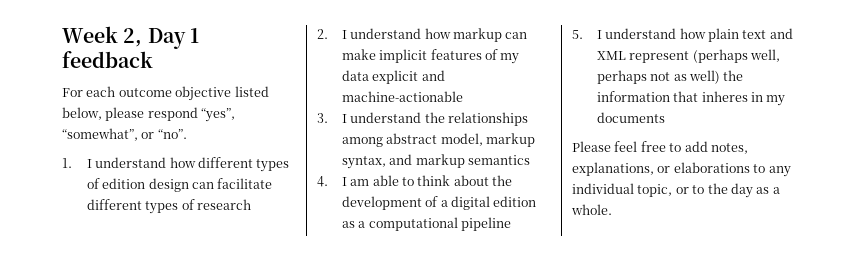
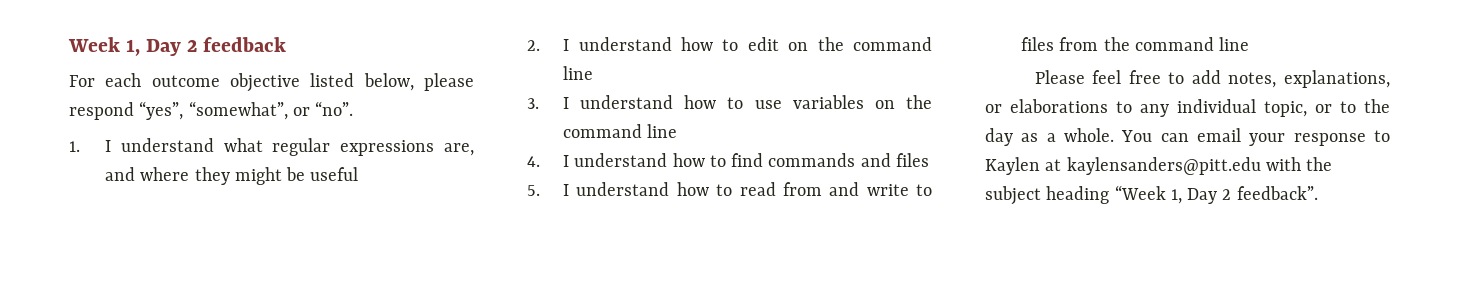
[123,28,199,49] 2, Day 1 -> [126,39,198,56] 1, Day 2
[169,157,290,172] [86,178,273,192] [86,199,251,214] [317,28,528,42] [341,49,520,64] [341,70,445,84] [341,91,463,102] [317,112,528,126] [341,133,535,147] [341,154,530,169] [317,175,513,187] [341,196,537,210] [341,217,511,231] [572,28,793,42] [596,49,780,63] [596,70,744,84] [596,91,786,106] [596,112,665,123] how different types of edition design can facilitate different types of research // 2. I understand how markup can make implicit features of my data explicit and machine-actionable // 3. I understand the relationships among abstract model, markup syntax, and markup semantics // 4. I am able to think about the development of a digital edition as a computational pipeline // 5. I understand how plain text and XML represent (perhaps well, perhaps not as well) the information that inheres in my documents -> [223,138,474,156] [105,167,359,185] [527,37,932,51] [563,66,594,80] [527,95,932,109] [563,124,678,138] [527,153,929,167] [527,182,932,196] [1021,37,1250,51] what regular expressions are, and where they might be useful // 2. I understand how to edit on the command line // 3. I understand how to use variables on the command line // 4. I understand how to find commands and files // 5. I understand how to read from and write to files from the command line
(612, 209) none -> [1121,128,1390,146] [985,157,1333,175] [985,185,1318,205] You can email your response to Kaylen at kaylensanders@pitt.edu with the subject heading “Week 1, Day 2 feedback”.

